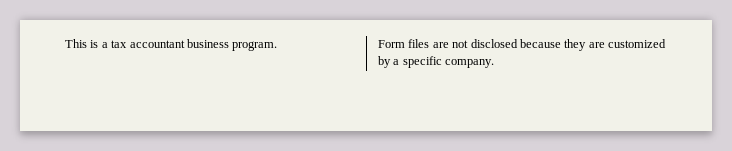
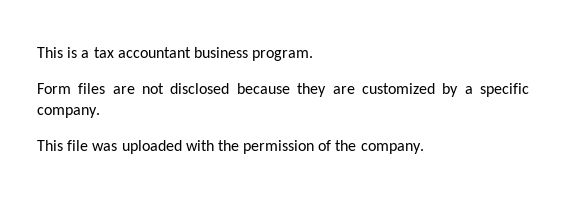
(495, 63) none -> [37,140,424,154] // This file was uploaded with the permission of the company.

